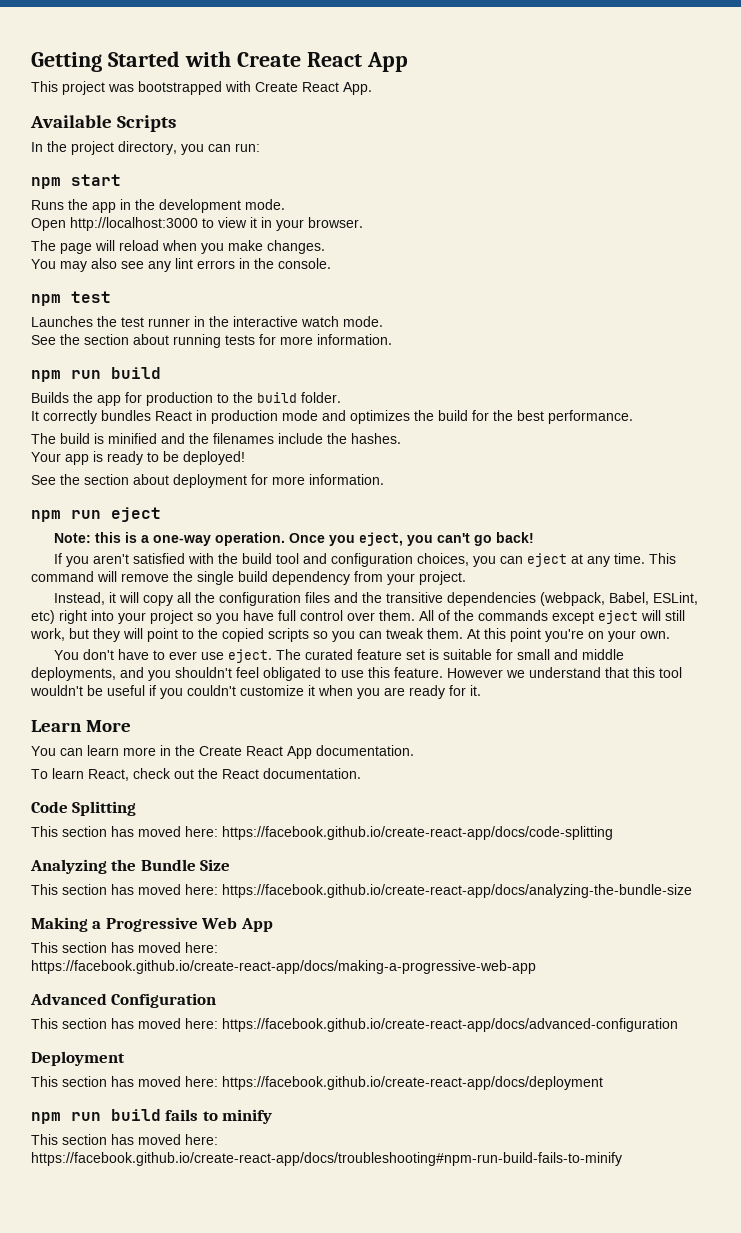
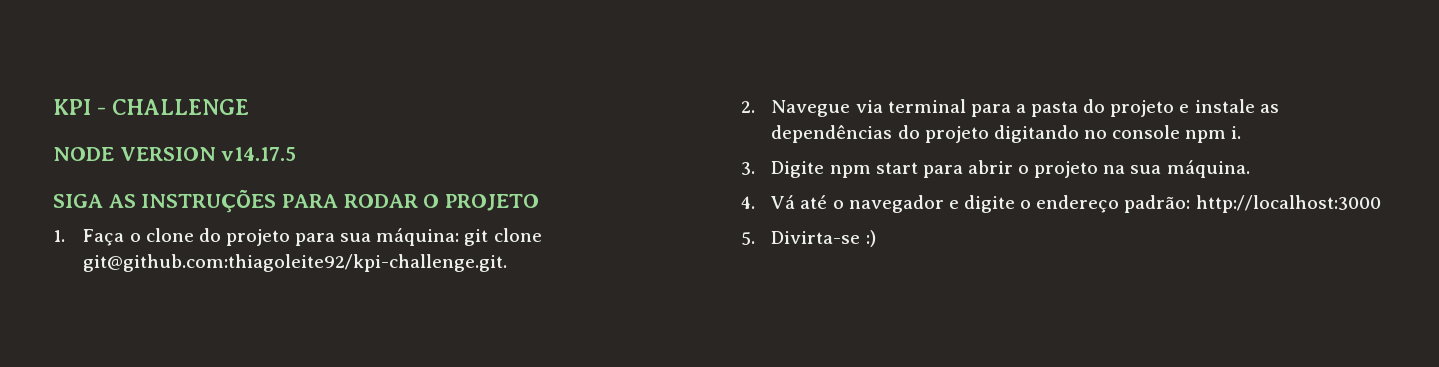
[31,51,408,72] [31,81,372,95] [30,115,177,132] [31,141,260,155] [31,174,121,189] [31,199,285,213] [31,217,363,231] [31,240,325,254] [31,258,331,272] [31,291,111,306] [31,316,383,327] [31,334,392,348] [31,367,161,382] [31,392,341,406] [31,410,633,424] [31,433,401,444] [31,451,245,465] [31,474,384,488] [31,507,161,522] [53,532,534,546] [53,553,676,567] [31,571,466,585] [53,592,698,606] [31,610,685,624] [30,628,670,642] [53,649,624,663] [31,667,682,681] [30,685,481,699] [31,720,132,732] [31,745,414,759] [31,768,361,781] [31,801,137,816] [31,826,613,840] [30,859,231,874] [31,884,692,898] [31,917,273,932] [31,942,218,953] [31,960,536,974] [30,993,217,1008] [31,1018,678,1032] [31,1051,125,1066] [31,1076,603,1090] [31,1109,273,1124] [31,1134,218,1145] [31,1152,622,1166] Getting Started with Create React App // This project was bootstrapped with Create React App. // Available Scripts // In the project directory, you can run: // npm start // Runs the app in the development mode. // Open http://localhost:3000 to view it in your browser. // The page will reload when you make changes. // You may also see any lint errors in the console. // npm test // Launches the test runner in the interactive watch mode. // See the section about running tests for more information. // npm run build // Builds the app for production to the build folder. // It correctly bundles React in production mode and optimizes the build for the best performance. // The build is minified and the filenames include the hashes. // Your app is ready to be deployed! // See the section about deployment for more information. // npm run eject // Note: this is a one-way operation. Once you eject, you can't go back! // If you aren't satisfied with the build tool and configuration choices, you can eject at any time. This command will remove the single build dependency from your project. // Instead, it will copy all the configuration files and the transitive dependencies (webpack, Babel, ESLint, etc) right into your project so you have full control over them. All of the commands except eject will still work, but they will point to the copied scripts so you can tweak them. At this point you're on your own. // You don't have to ever use eject. The curated feature set is suitable for small and middle deployments, and you shouldn't feel obligated to use this feature. However we understand that this tool wouldn't be useful if you couldn't customize it when you are ready for it. // Learn More // You can learn more in the Create React App documentation. // To learn React, check out the React documentation. // Code Splitting // This section has moved here: https://facebook.github.io/create-react-app/docs/code-splitting // Analyzing the Bundle Size // This section has moved here: https://facebook.github.io/create-react-app/docs/analyzing-the-bundle-size // Making a Progressive Web App // This section has moved here: https://facebook.github.io/create-react-app/docs/making-a-progressive-web-app // Advanced Configuration // This section has moved here: https://facebook.github.io/create-react-app/docs/advanced-configuration // Deployment // This section has moved here: https://facebook.github.io/create-react-app/docs/deployment // npm run build fails to minify // This section has moved here: https://facebook.github.io/create-react-app/docs/troubleshooting#npm-run-build-fails-to-minify -> [53,99,249,115] [53,147,297,161] [53,189,540,213] [53,228,542,246] [83,254,508,272] [741,99,1279,117] [771,125,1242,143] [741,160,1250,178] [741,195,1381,213] [741,230,876,247] KPI - CHALLENGE // NODE VERSION v14.17.5 // SIGA AS INSTRUÇÕES PARA RODAR O PROJETO // 1. Faça o clone do projeto para sua máquina: git clone git@github.com:thiagoleite92/kpi-challenge.git. // 2. Navegue via terminal para a pasta do projeto e instale as dependências do projeto digitando no console npm i. // 3. Digite npm start para abrir o projeto na sua máquina. // 4. Vá até o navegador e digite o endereço padrão: http://localhost:3000 // 5. Divirta-se :)

